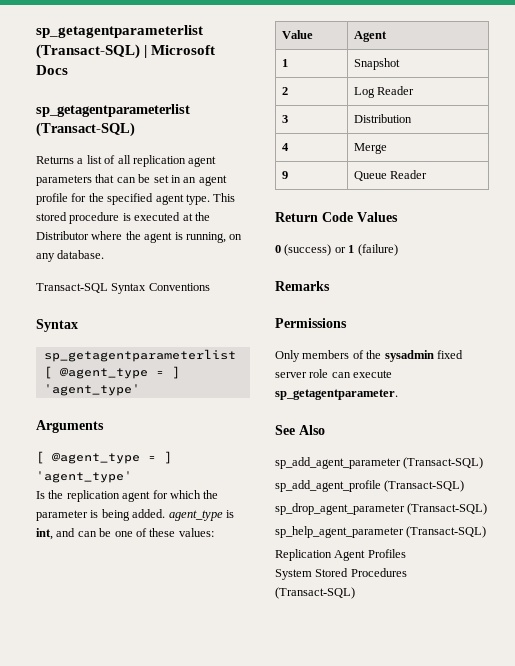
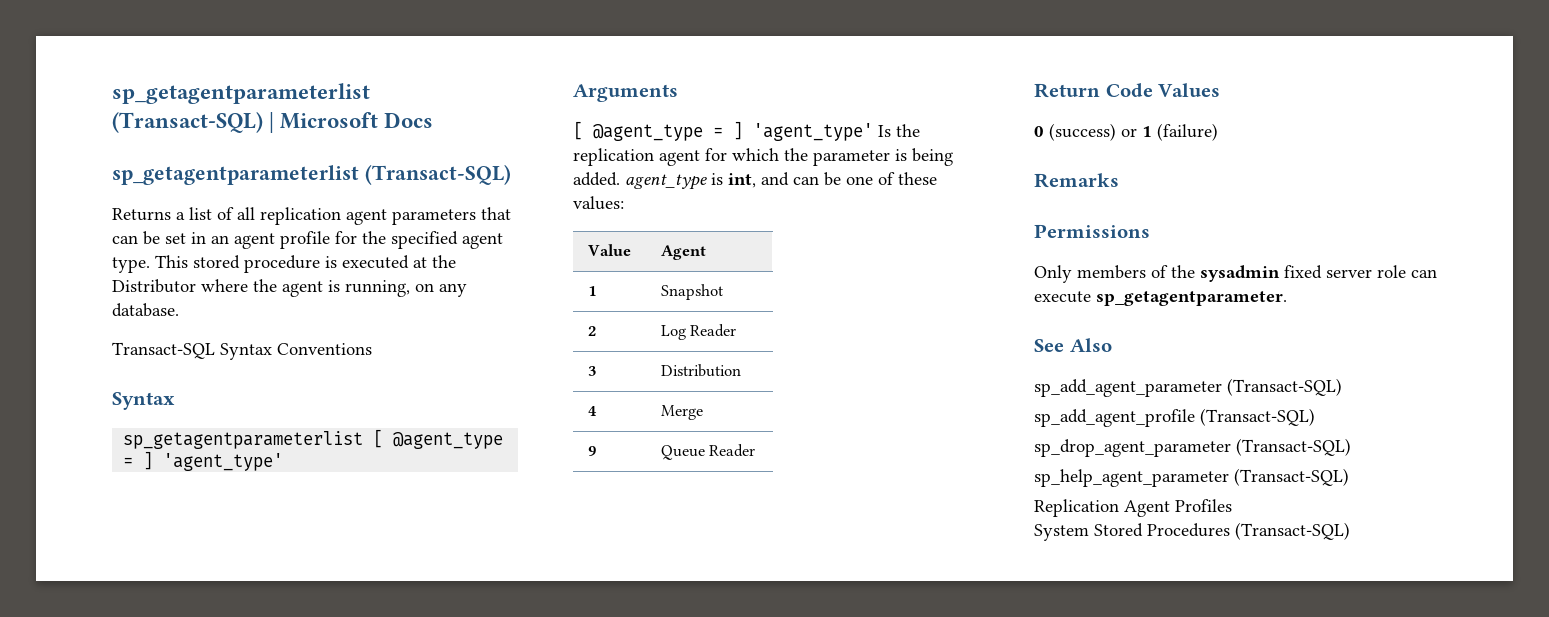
(132, 477) // -> (873, 132) none

